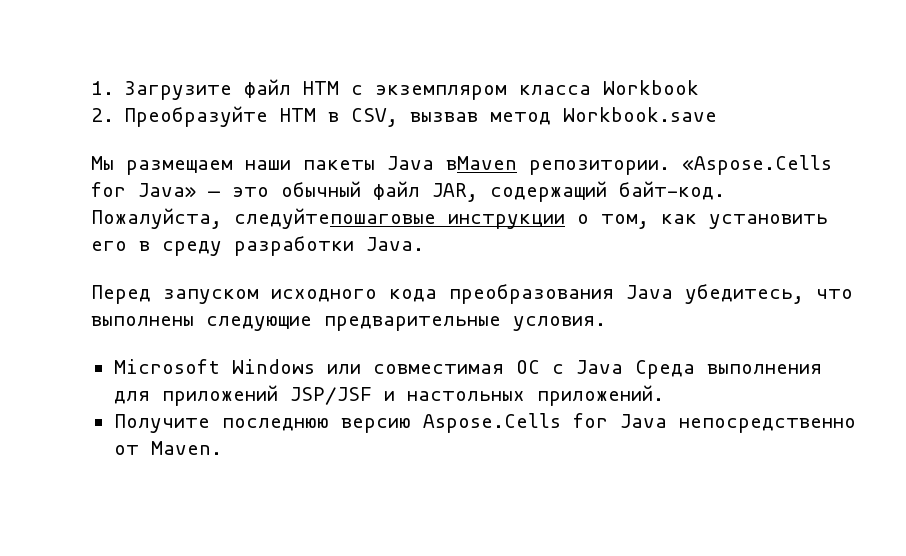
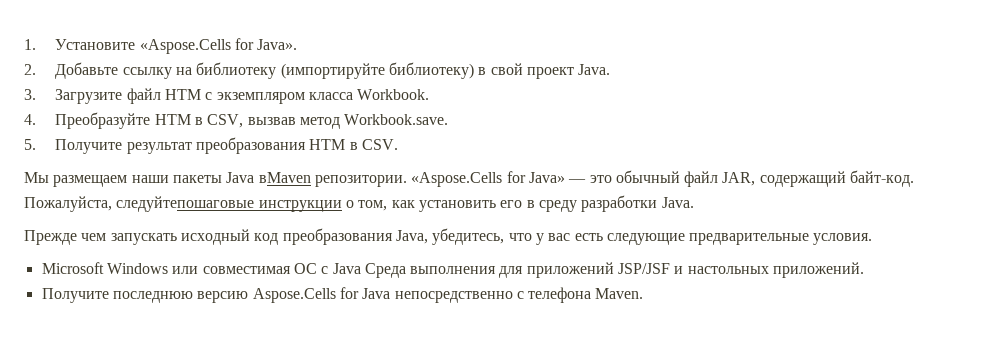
(114, 88) none -> [55,38,298,54] [24,62,611,79] [24,89,36,100] Установите «Aspose.Cells for Java». // 2. Добавьте ссылку на библиотеку (импортируйте библиотеку) в свой проект Java. // 3.
[603,80,700,95] [91,108,114,122] Workbook // 2. -> [357,89,430,100] [24,114,36,125] Workbook. // 4.
[563,107,718,122] Workbook.save -> [344,114,449,125] [24,137,398,154] Workbook.save. // 5. Получите результат преобразования HTM в CSV.
[91,284,853,304] [91,316,194,327] Перед запуском исходного кода преобразования Java убедитесь, что выполнены -> [24,228,603,245] Прежде чем запускать исходный код преобразования Java, убедитесь, что у вас есть
[113,445,139,455] от -> [516,287,592,303] с телефона

